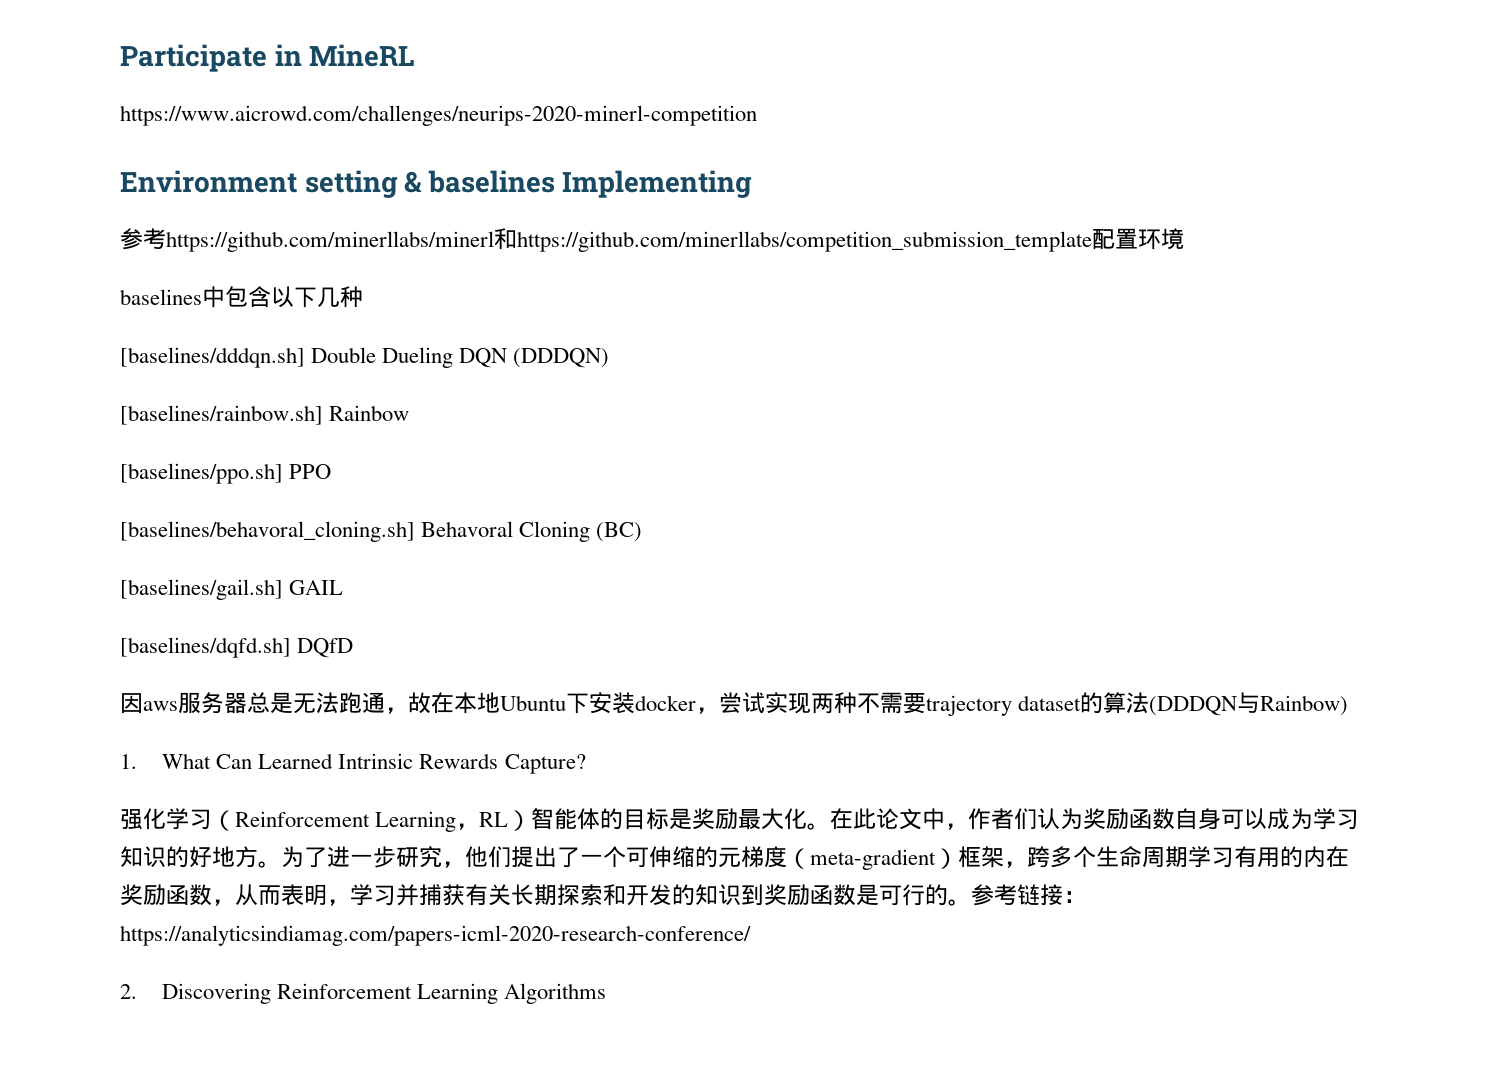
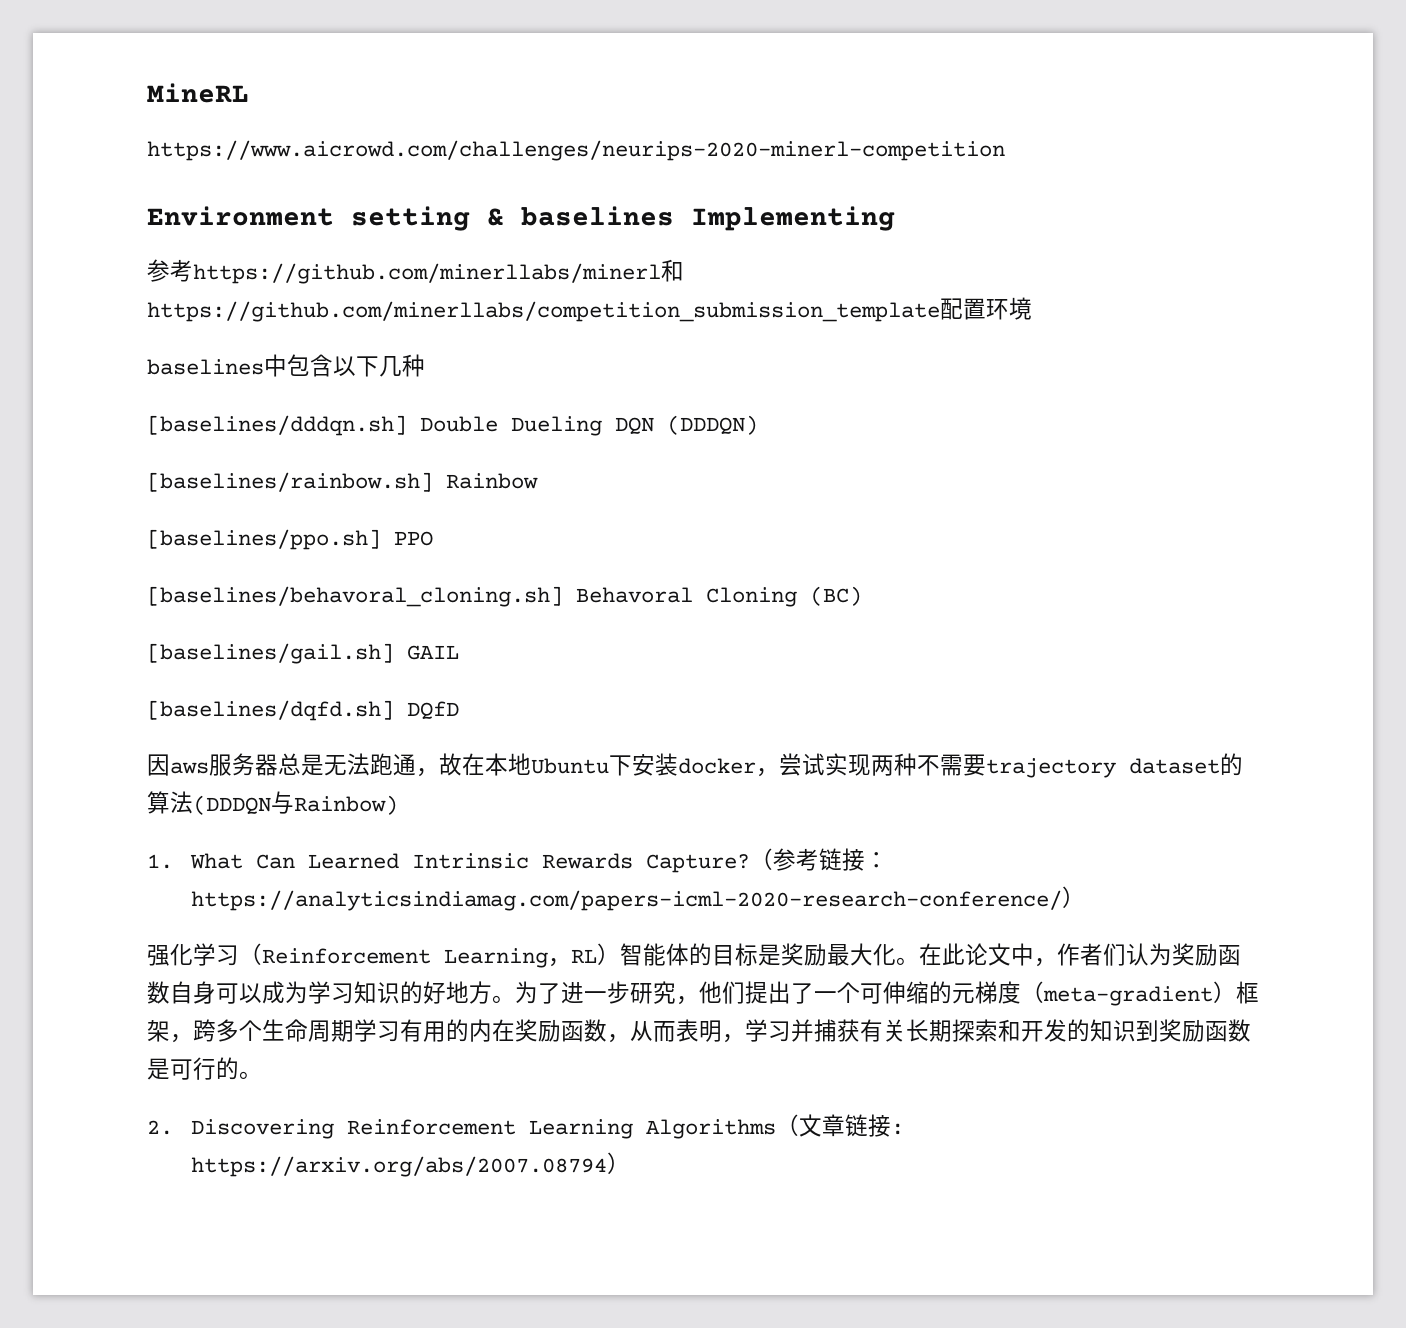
[120,44,302,72] Participate in -> (147, 93) none
(586, 764) none -> [750,848,889,871] [191,886,1086,911] （参考链接：https://analyticsindiamag.com/papers-icml-2020-research-conference/）
[971,884,1086,906] [120,925,751,946] 参考链接：https://analyticsindiamag.com/papers-icml-2020-research-conference/ -> (262, 1075) none
(607, 993) none -> [776,1114,905,1137] [191,1152,631,1177] （文章链接: https://arxiv.org/abs/2007.08794）

